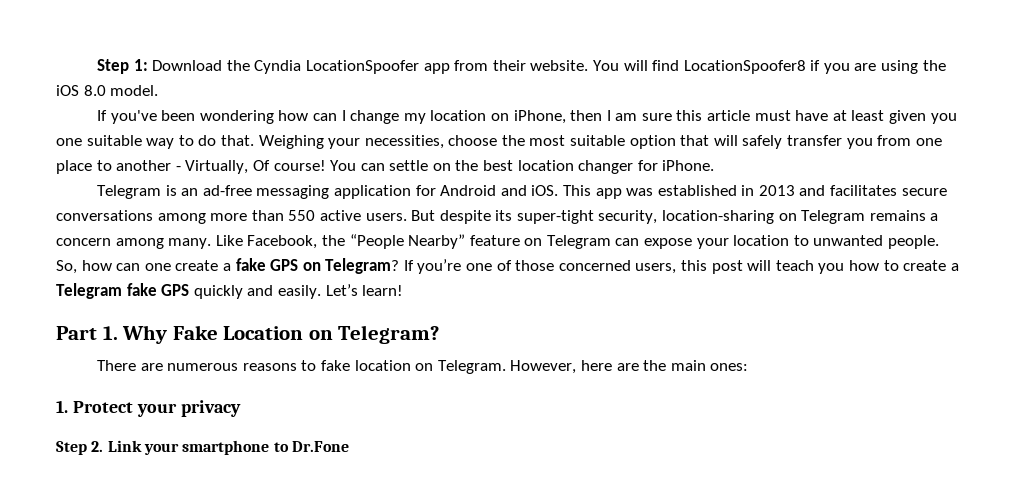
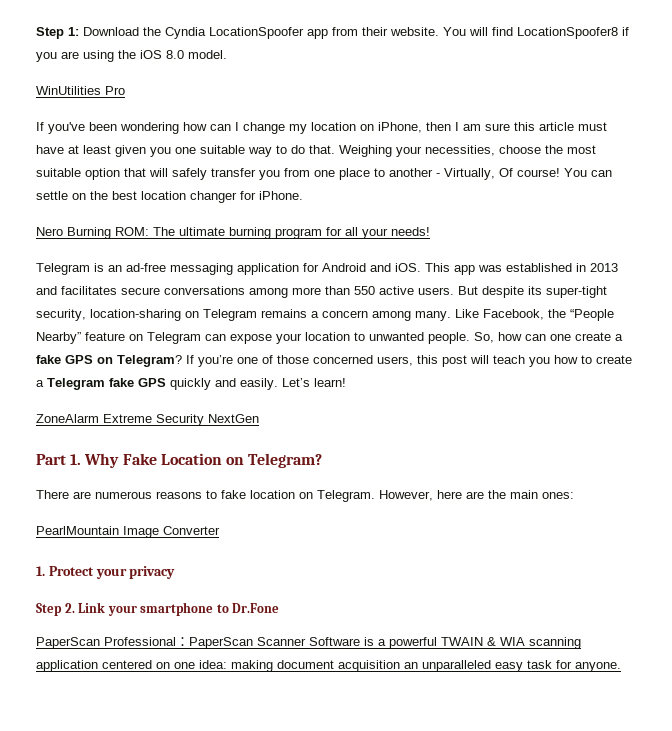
(159, 90) none -> [36,86,125,95] // WinUtilities Pro
(715, 165) none -> [36,227,430,239] // Nero Burning ROM: The ultimate burning program for all your needs!
(404, 290) none -> [36,414,259,426] // ZoneAlarm Extreme Security NextGen
(749, 367) none -> [36,526,220,538] // PearlMountain Image Converter
(349, 446) none -> [36,637,581,649] [36,660,621,672] // PaperScan Professional：PaperScan Scanner Software is a powerful TWAIN & WIA scanning application centered on one idea: making document acquisition an unparalleled easy task for anyone.

